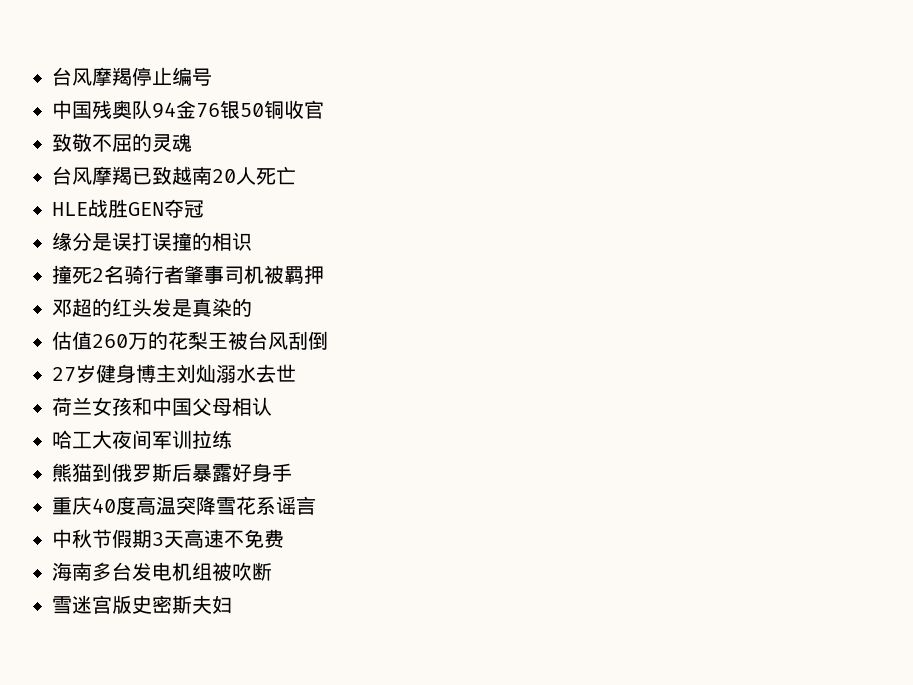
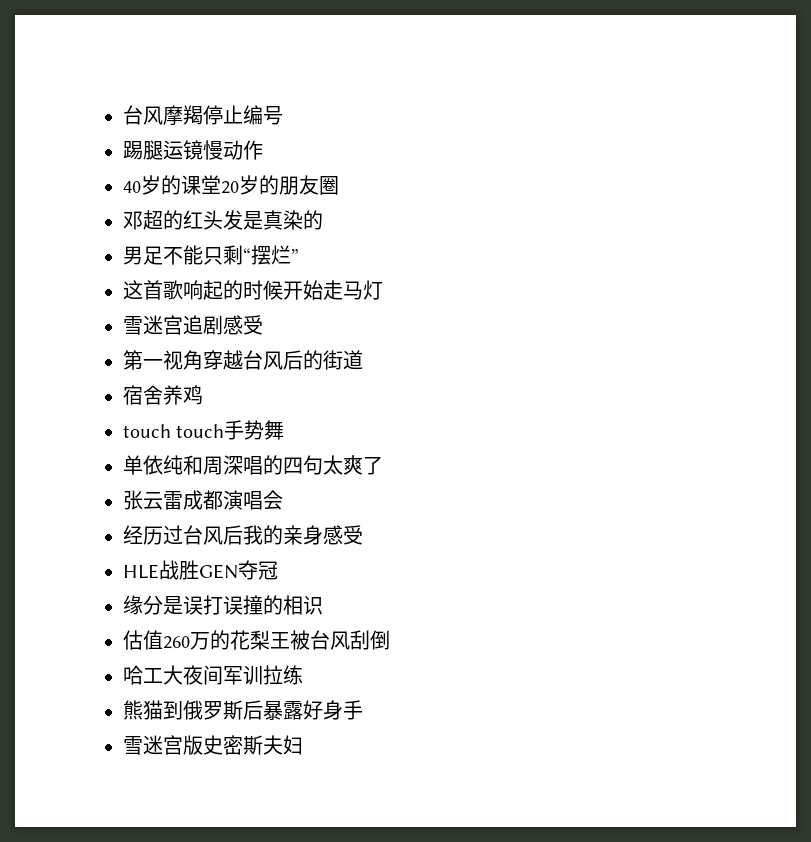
[52,100,324,120] [52,133,192,152] [52,166,296,185] 中国残奥队94金76银50铜收官 // 致敬不屈的灵魂 // 台风摩羯已致越南20人死亡 -> [123,140,263,160] [123,175,339,195] [123,210,323,230] [123,245,299,265] [123,280,383,300] [123,315,263,335] [123,350,363,370] [123,385,203,405] [123,420,285,440] [123,455,383,475] [123,490,283,510] [123,525,363,545] 踢腿运镜慢动作 // 40岁的课堂20岁的朋友圈 // 邓超的红头发是真染的 // 男足不能只剩“摆烂” // 这首歌响起的时候开始走马灯 // 雪迷宫追剧感受 // 第一视角穿越台风后的街道 // 宿舍养鸡 // touch touch手势舞 // 单依纯和周深唱的四句太爽了 // 张云雷成都演唱会 // 经历过台风后我的亲身感受
[52,265,324,284] [52,298,252,317] // 撞死2名骑行者肇事司机被羁押 // 邓超的红头发是真染的 -> (323, 605) none
[52,364,296,383] [52,397,272,416] // 27岁健身博主刘灿溺水去世 // 荷兰女孩和中国父母相认 -> (390, 640) none
[52,496,316,515] [52,529,284,548] [52,562,272,581] // 重庆40度高温突降雪花系谣言 // 中秋节假期3天高速不免费 // 海南多台发电机组被吹断 -> (363, 710) none

